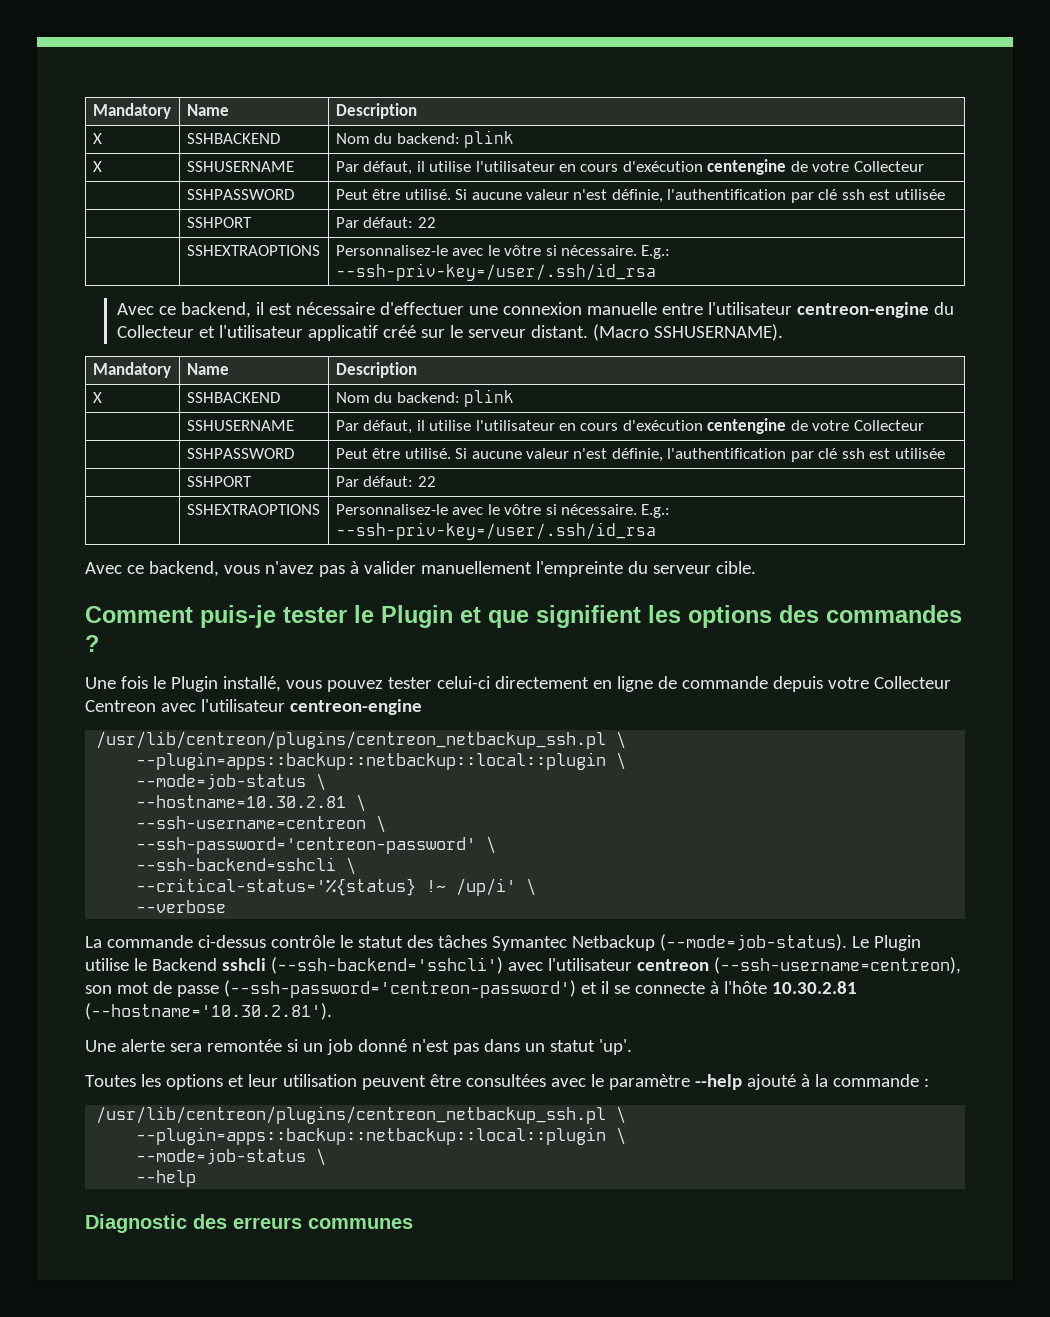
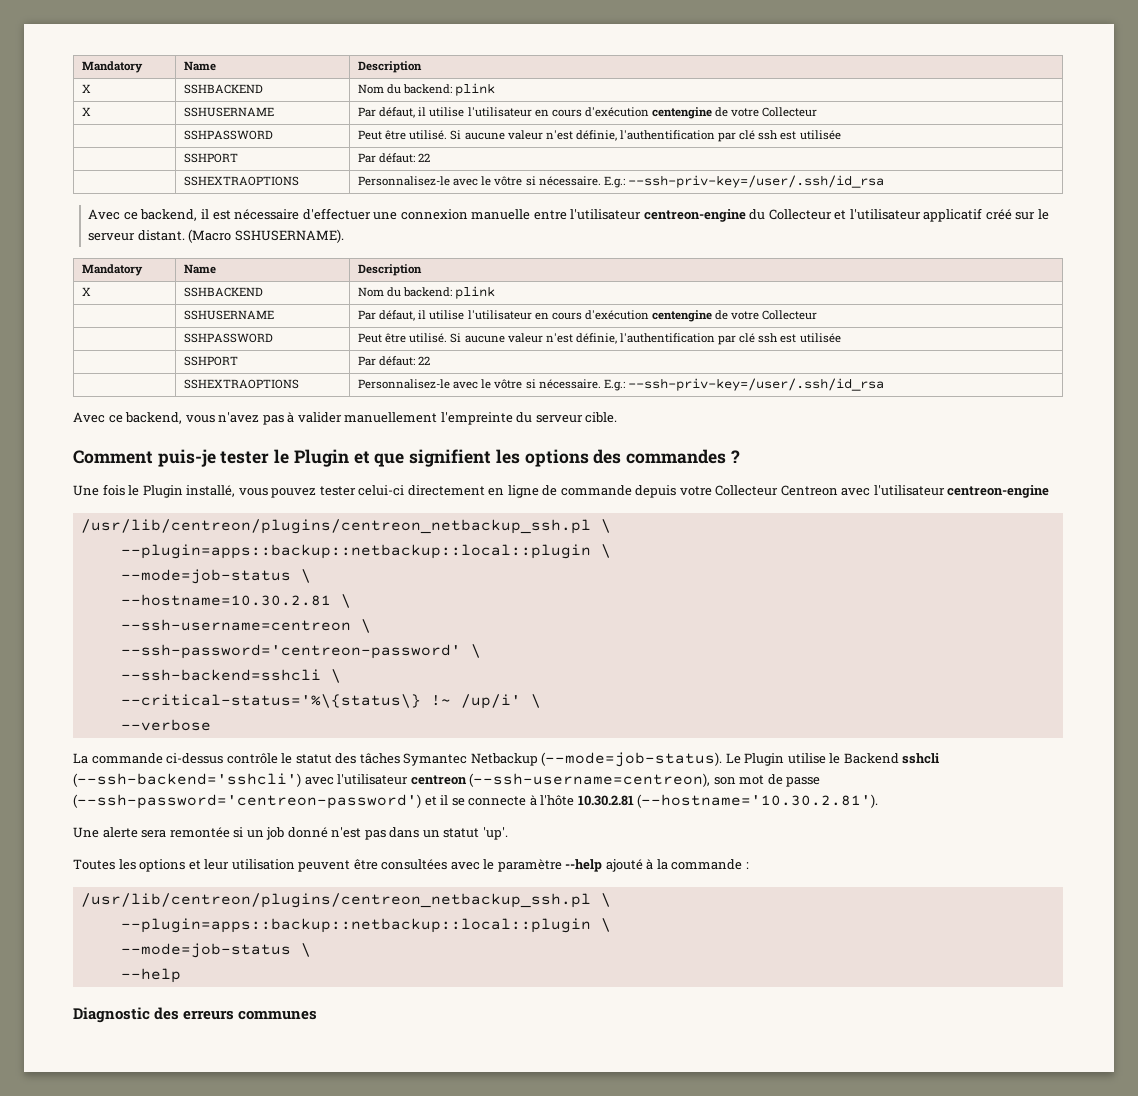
[136,878,417,896] --critical-status='%{status} -> [120,694,421,708] --critical-status='%\{status\}

